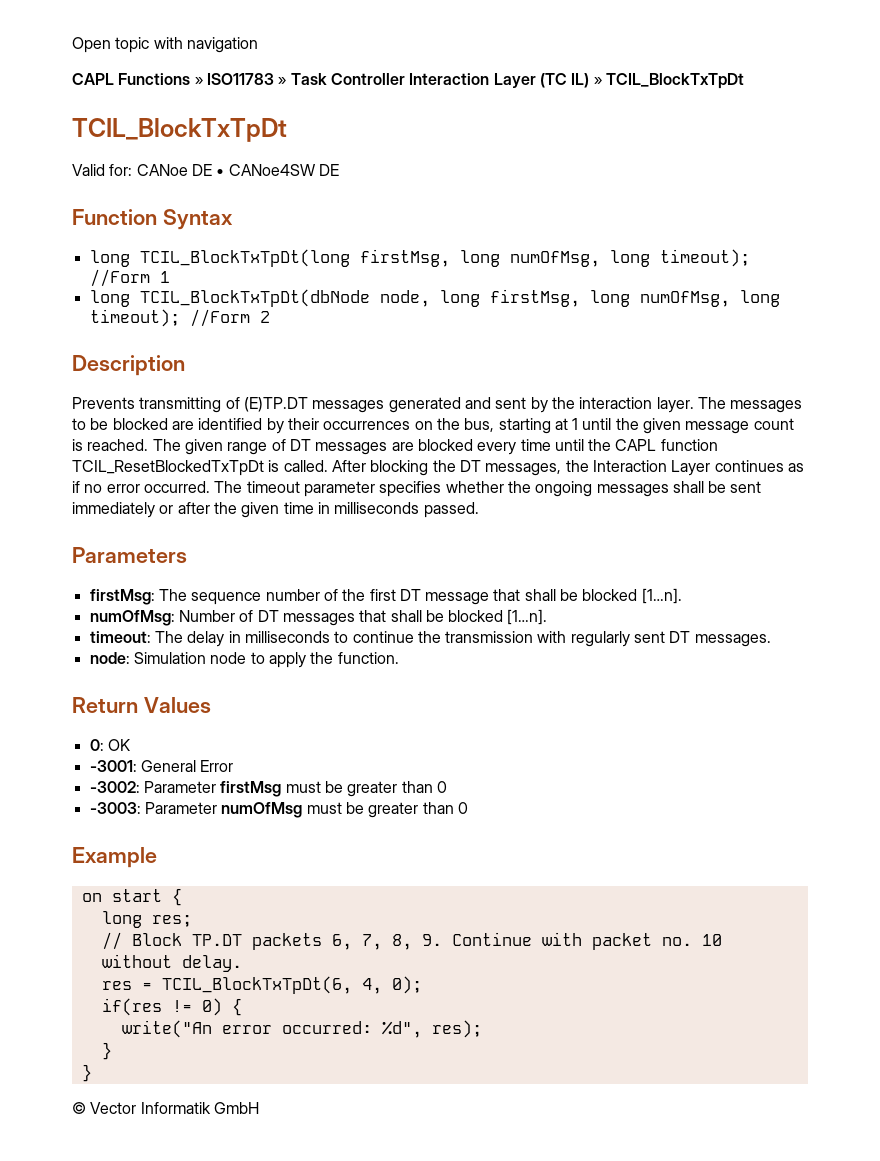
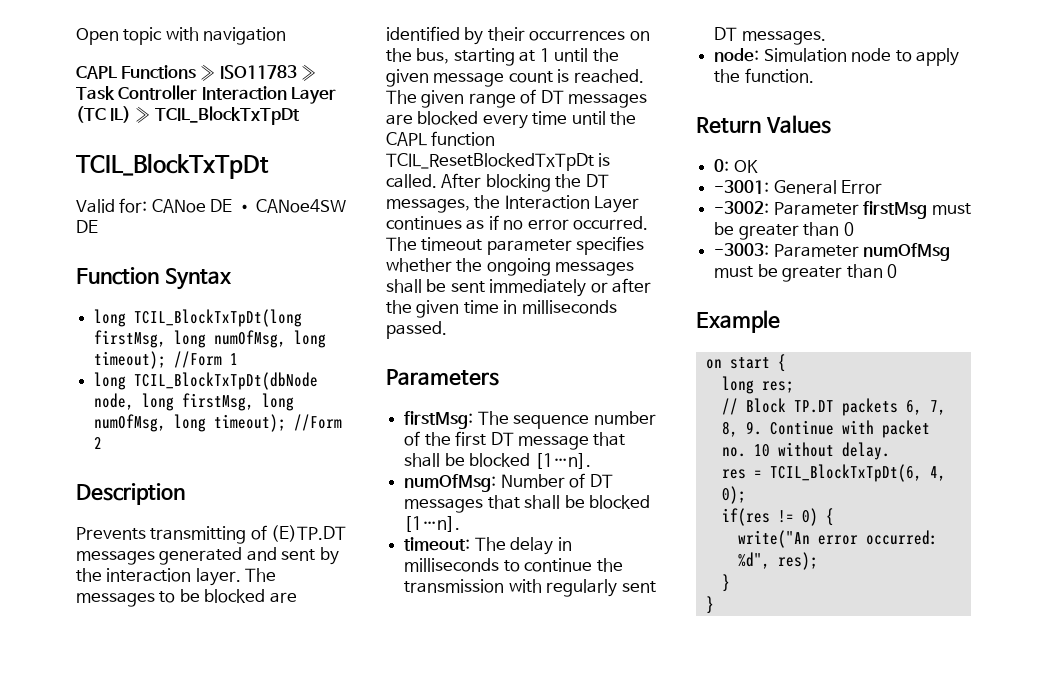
[72,1102,259,1114] // © Vector Informatik GmbH -> (714, 605) none

